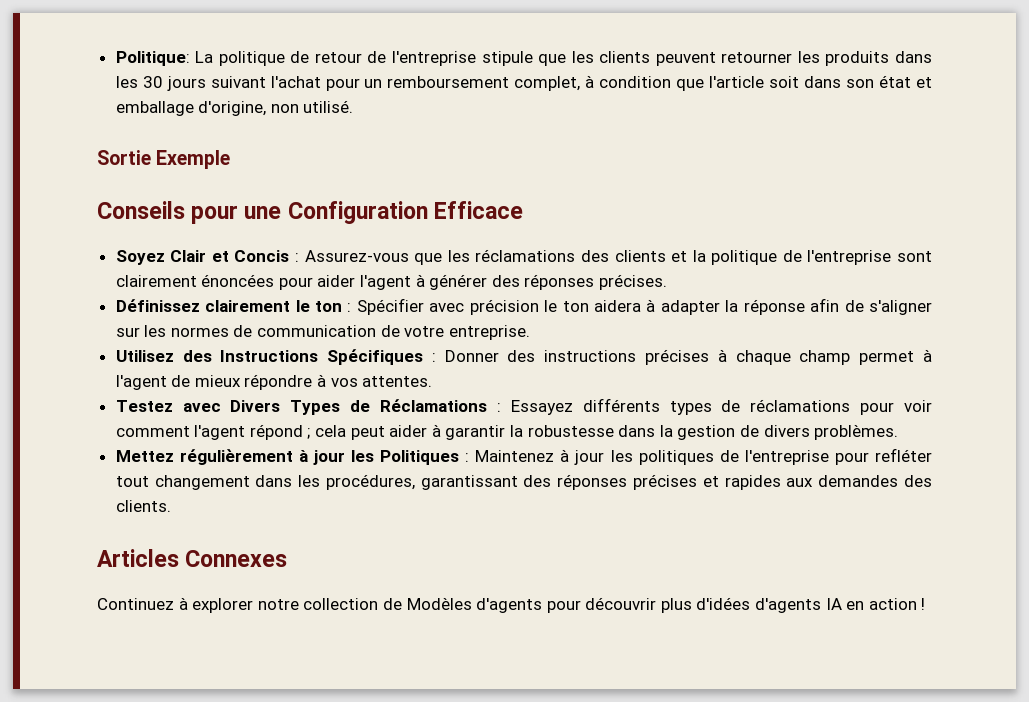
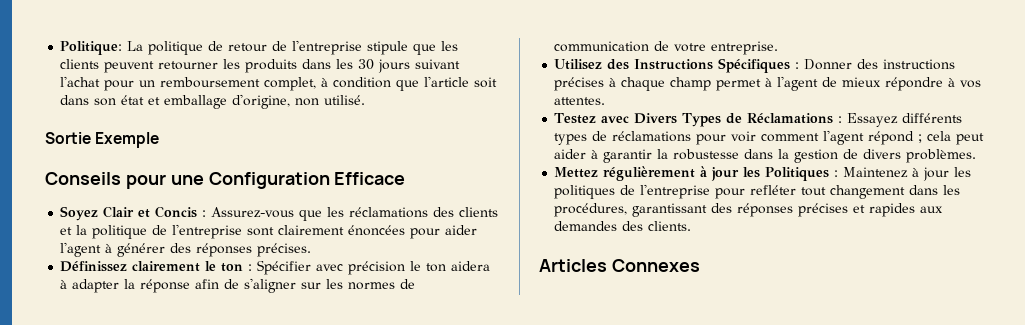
[97,597,926,613] // Continuez à explorer notre collection de Modèles d'agents pour découvrir plus d'idées d'agents IA en action ! -> (700, 265) none

